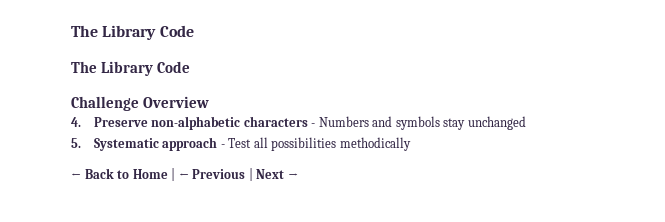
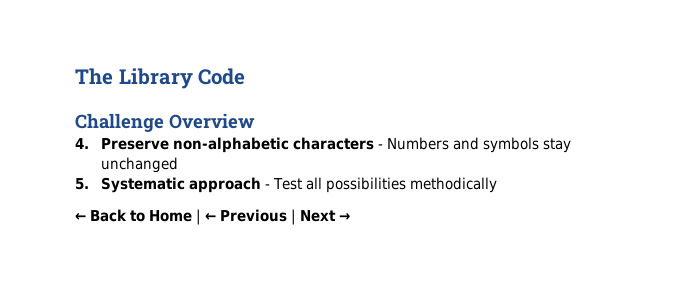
[71,25,194,40] [71,61,191,76] The Library Code // The Library Code -> [75,68,246,89] The Library Code

